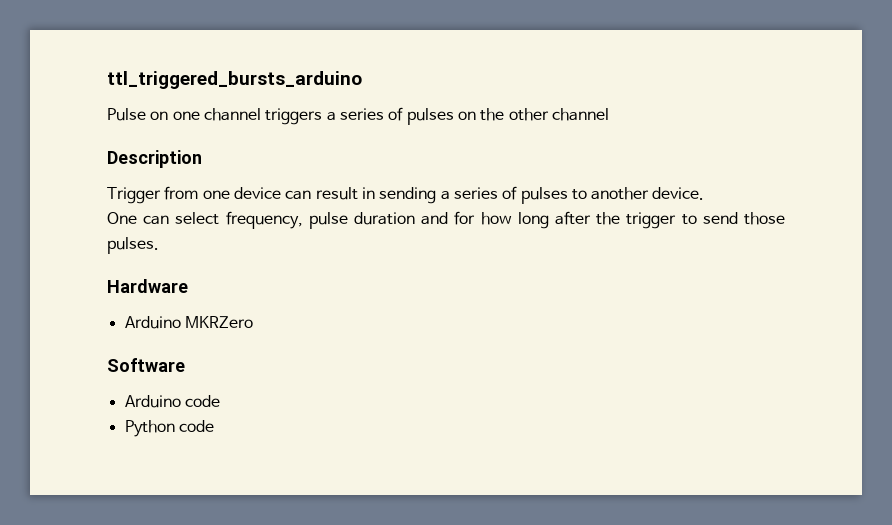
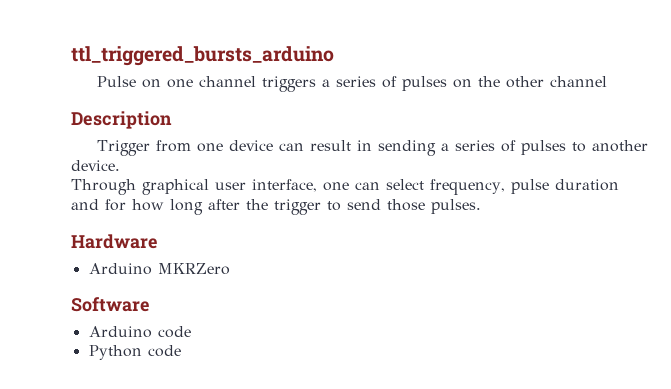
[107,212,137,224] One -> [71,179,349,195] Through graphical user interface, one

